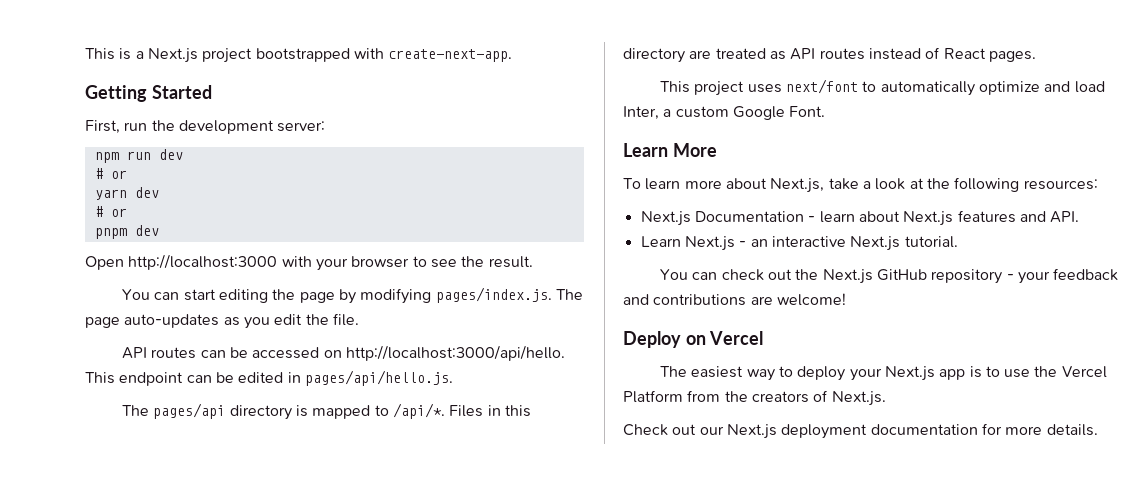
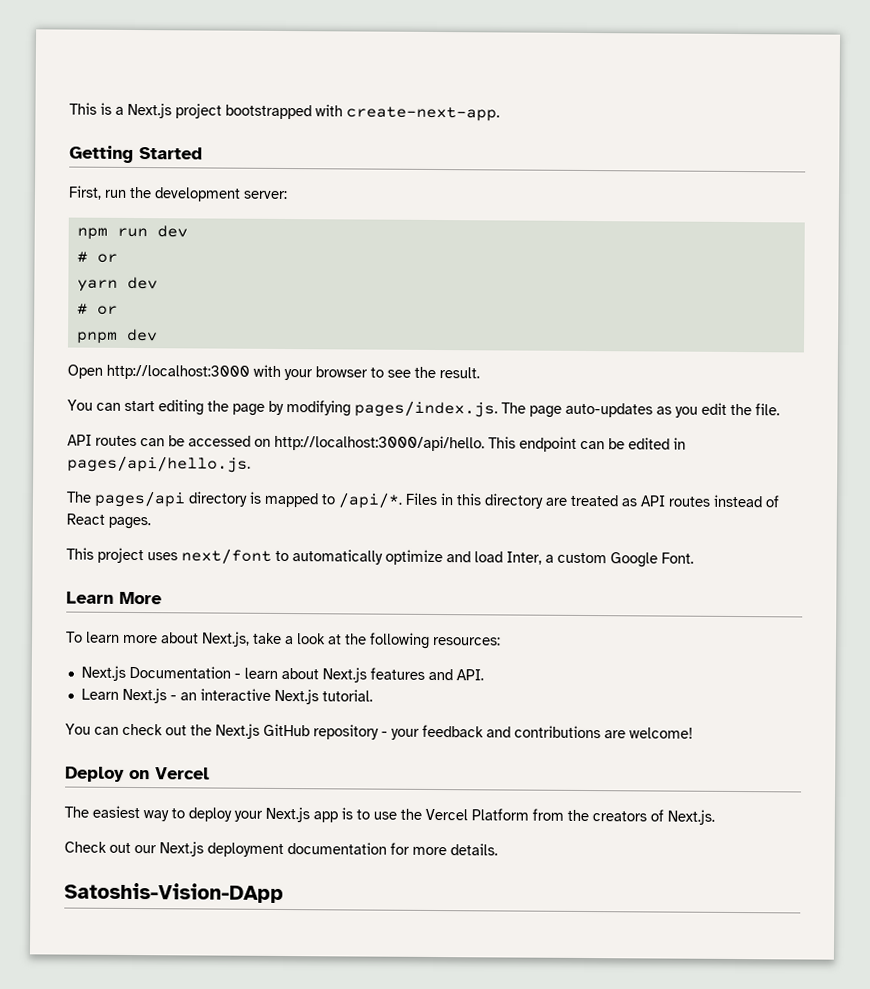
(1098, 430) none -> [64,882,284,904] // Satoshis-Vision-DApp

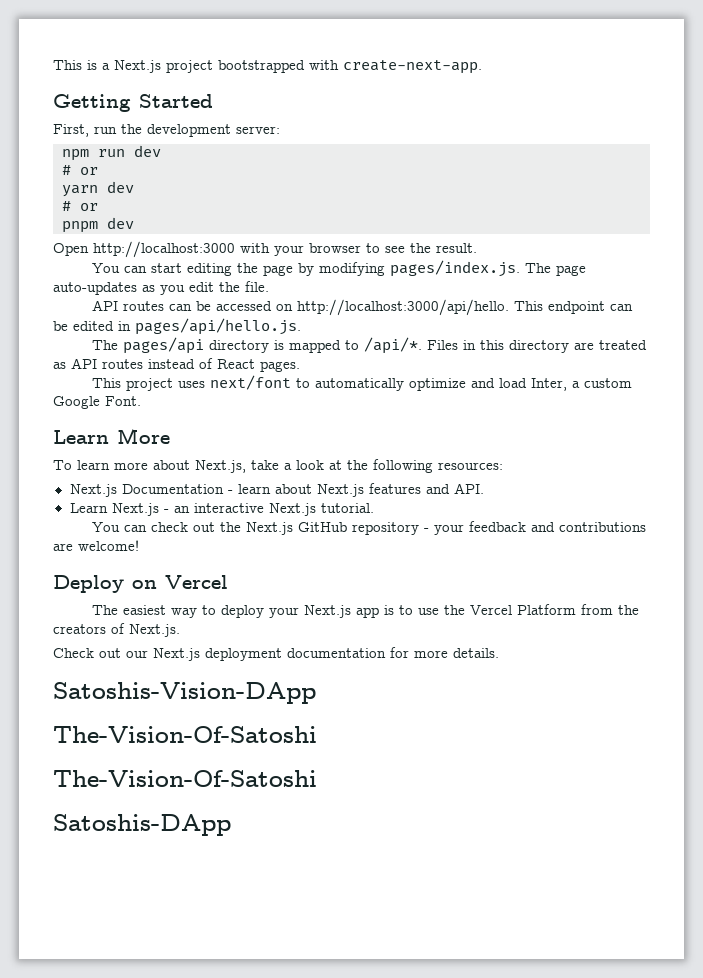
(284, 893) none -> [53,726,317,743] [53,770,317,787] [53,814,231,836] // The-Vision-Of-Satoshi // The-Vision-Of-Satoshi // Satoshis-DApp

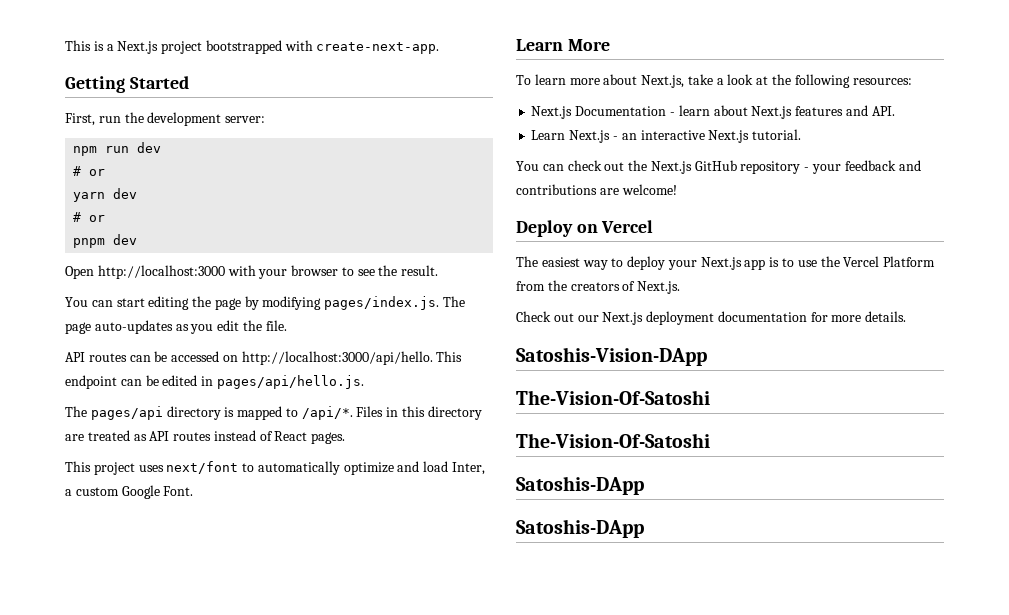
(231, 825) none -> [516,519,644,538] // Satoshis-DApp

